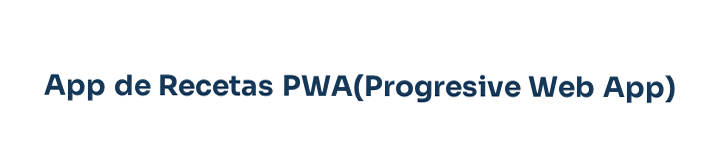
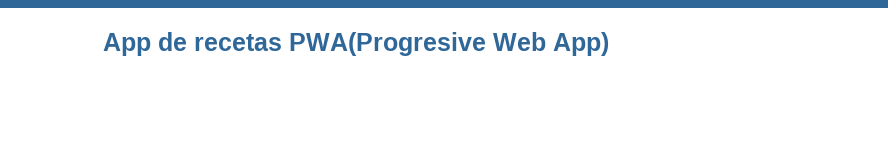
[157,74,276,97] Recetas -> [194,34,282,51] recetas

